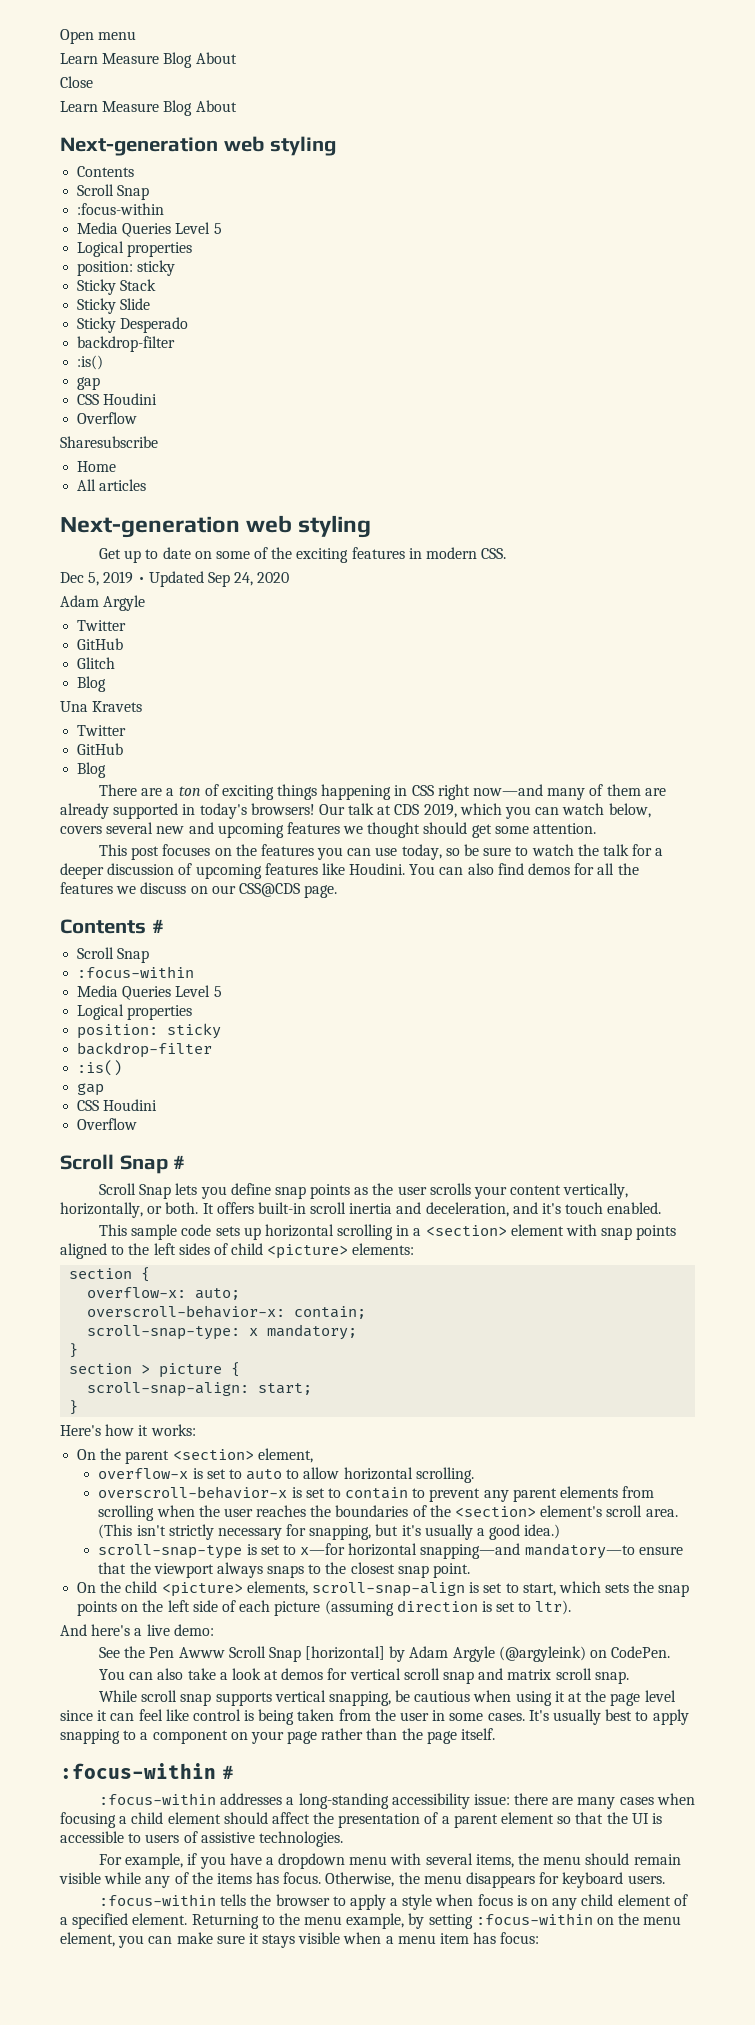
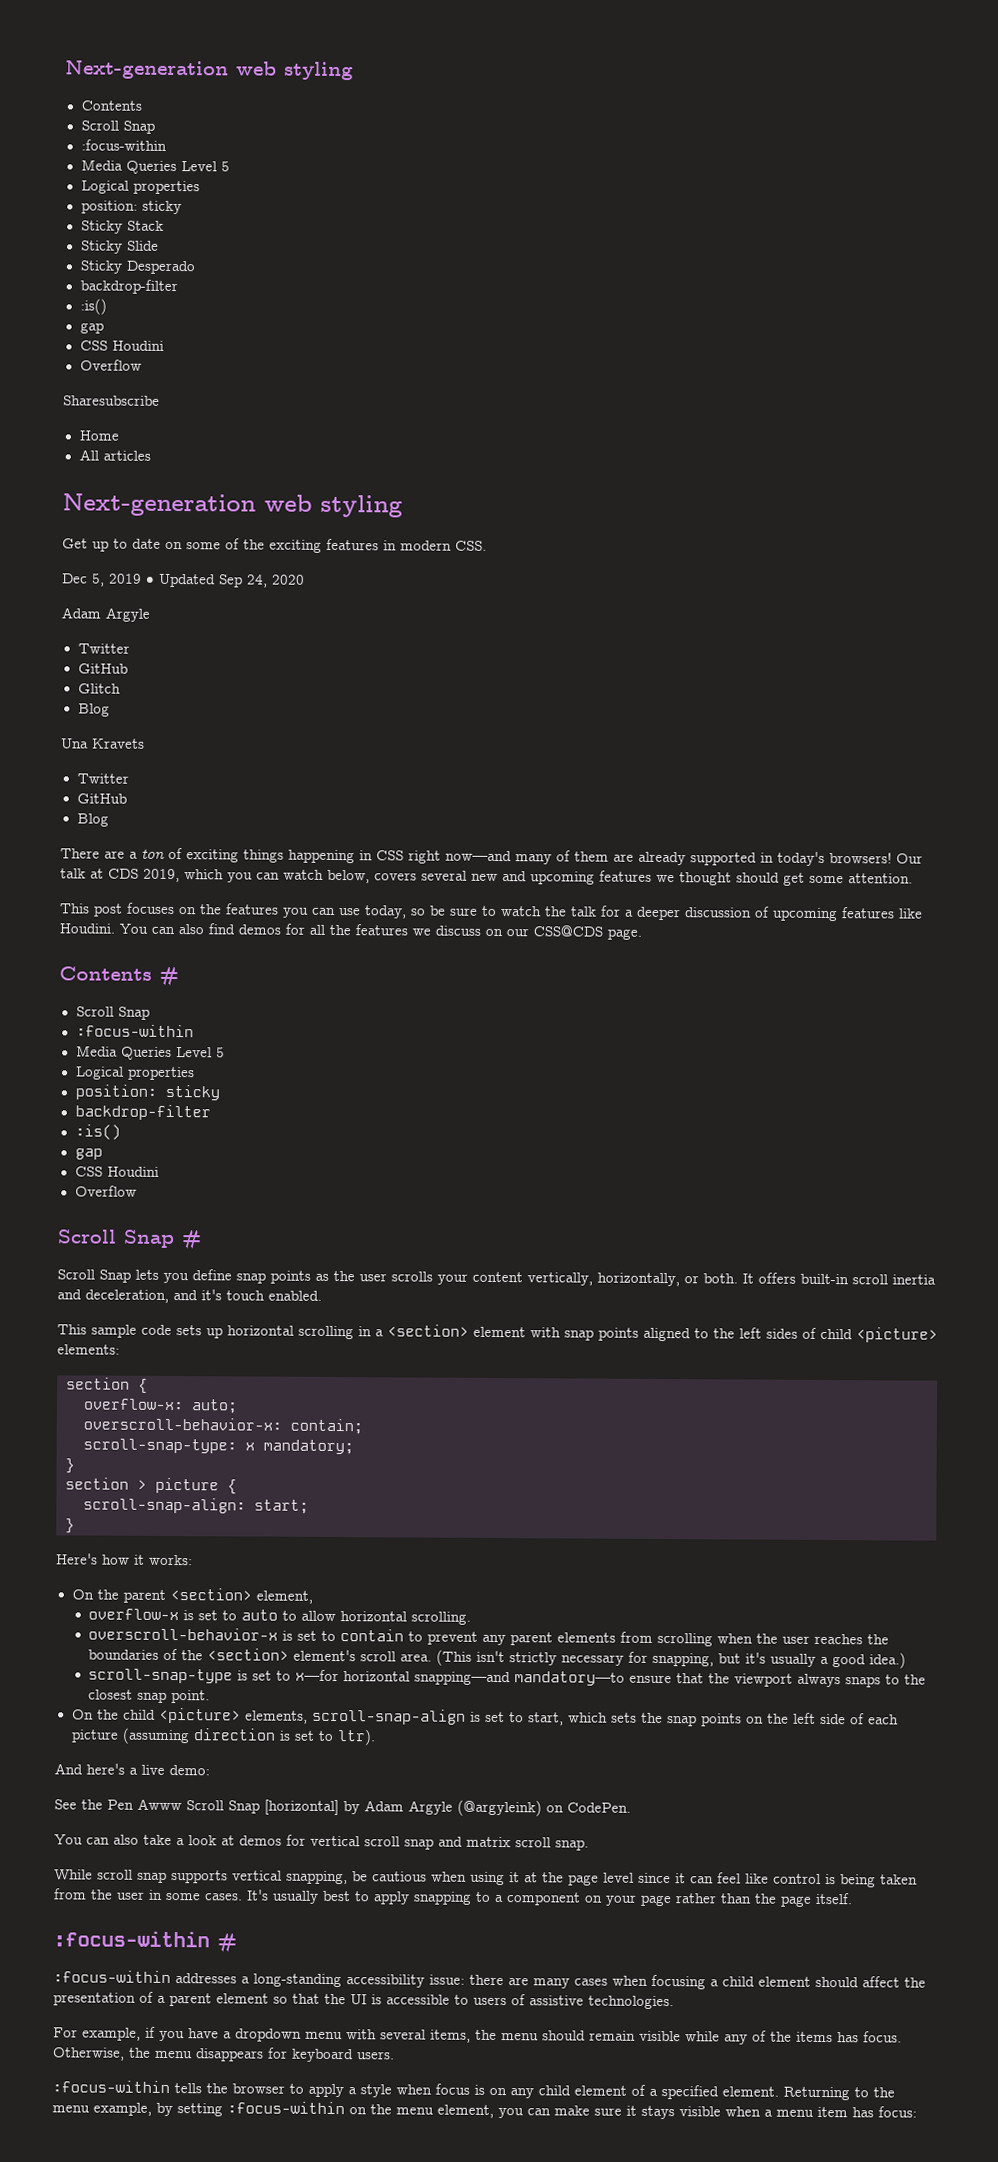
[60,29,137,44] [60,52,237,68] [60,76,93,88] [60,100,237,116] Open menu // Learn Measure Blog About // Close // Learn Measure Blog About // -> (65, 70) none

